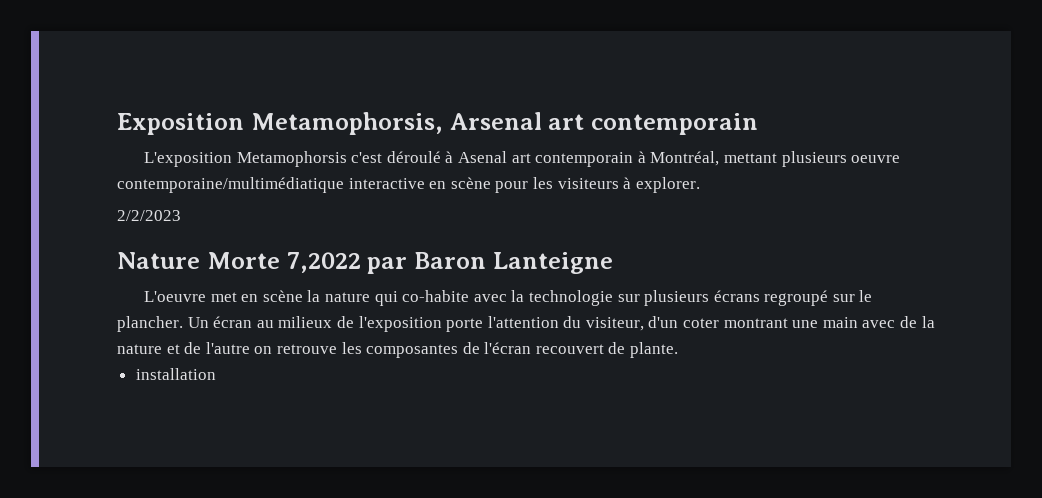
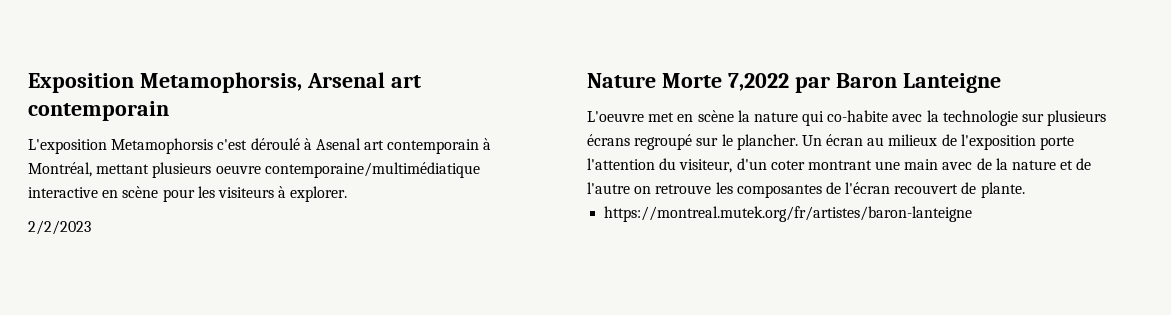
[135,368,216,380] installation -> [604,206,973,222] https://montreal.mutek.org/fr/artistes/baron-lanteigne

